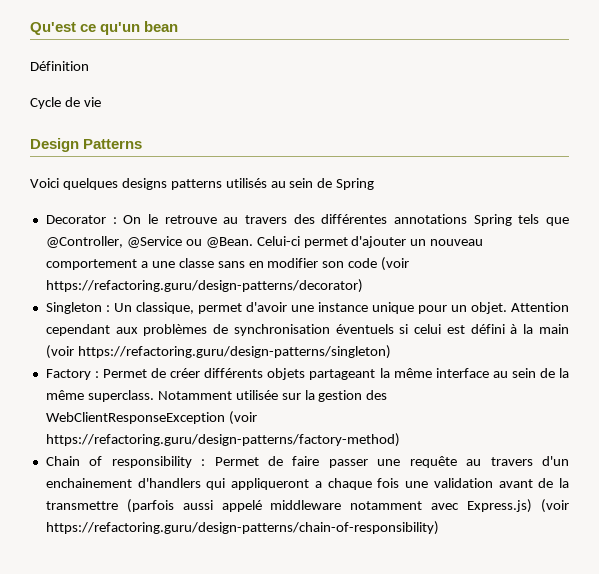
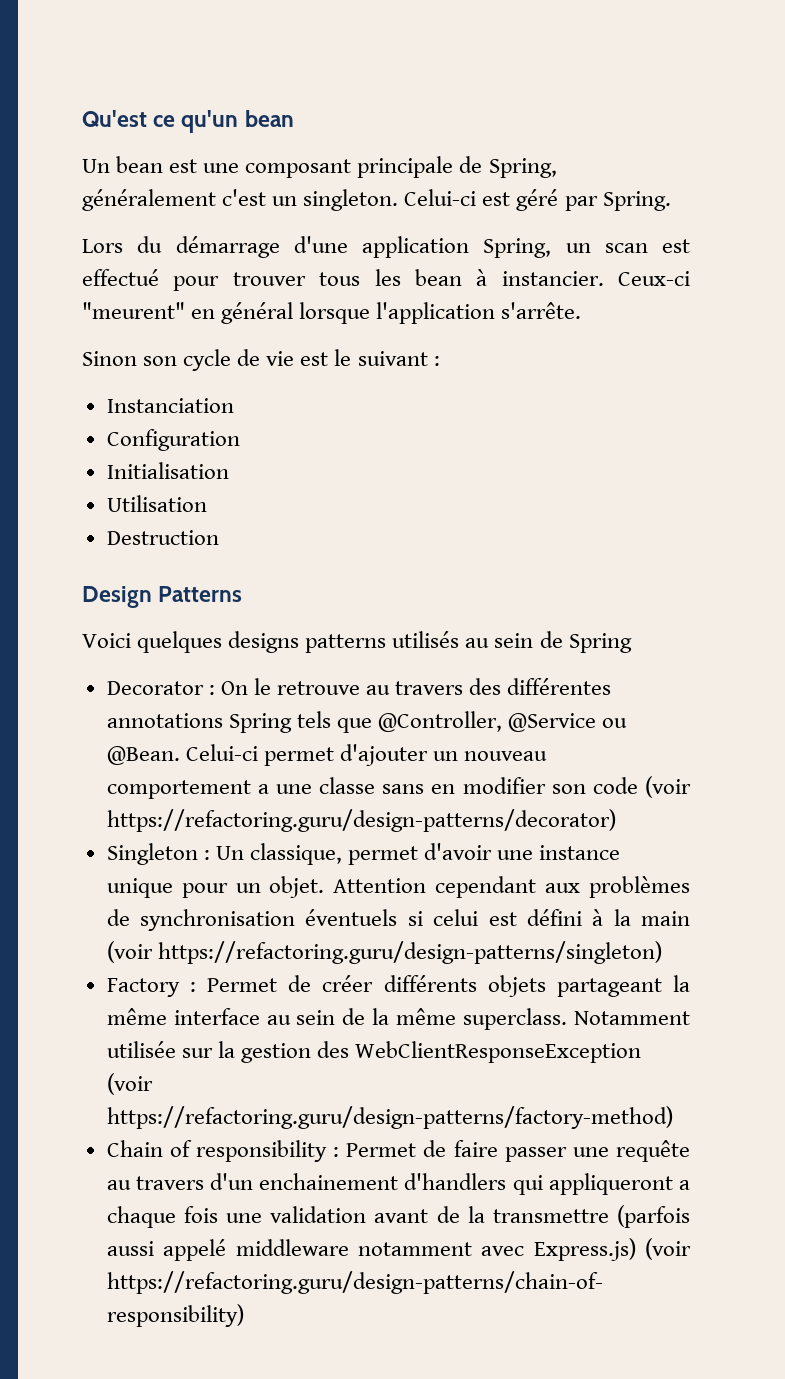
[30,61,89,71] [30,97,101,109] Définition // Cycle de vie -> [82,156,557,178] [82,189,671,211] [82,236,690,258] [82,269,690,291] [82,302,582,324] [82,349,440,371] [106,398,234,413] [106,429,240,451] [106,462,229,479] [106,495,207,512] [106,530,219,545] Un bean est une composant principale de Spring, généralement c'est un singleton. Celui-ci est géré par Spring. // Lors du démarrage d'une application Spring, un scan est effectué pour trouver tous les bean à instancier. Ceux-ci "meurent" en général lorsque l'application s'arrête. // Sinon son cycle de vie est le suivant : // Instanciation // Configuration // Initialisation // Utilisation // Destruction

